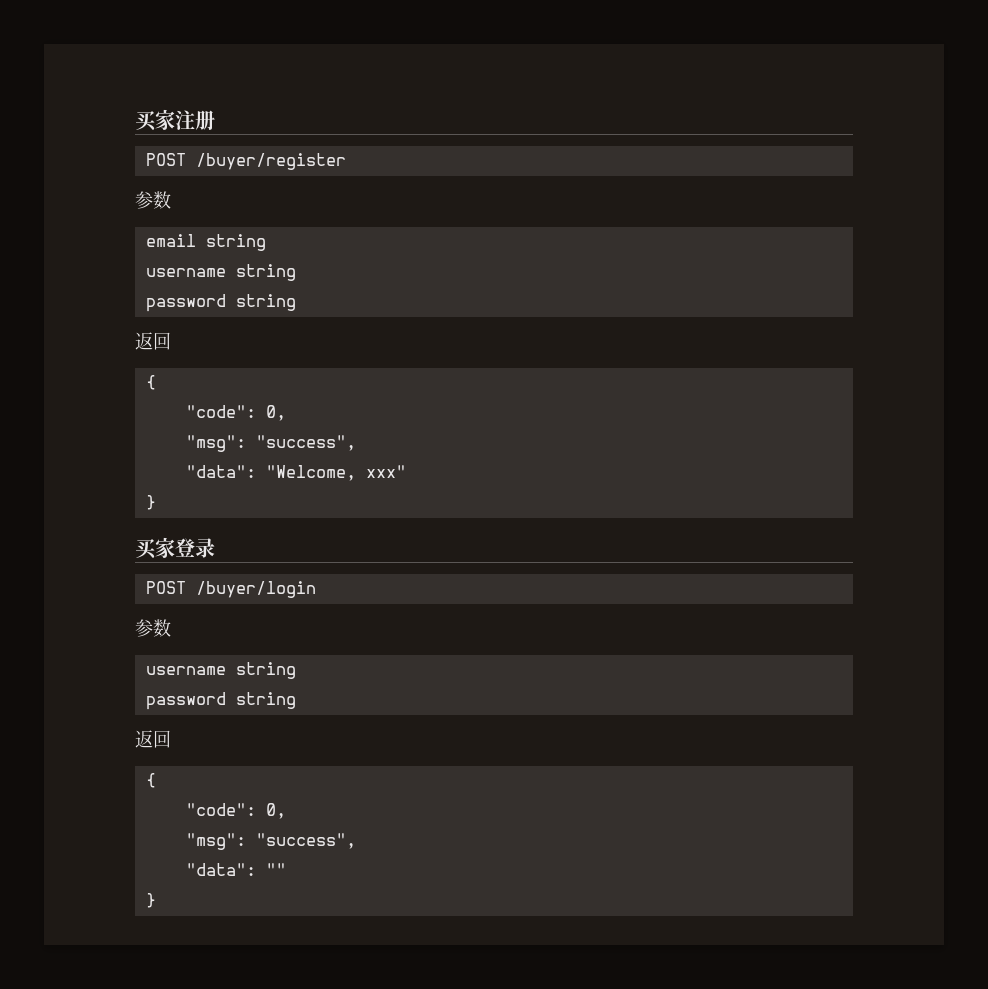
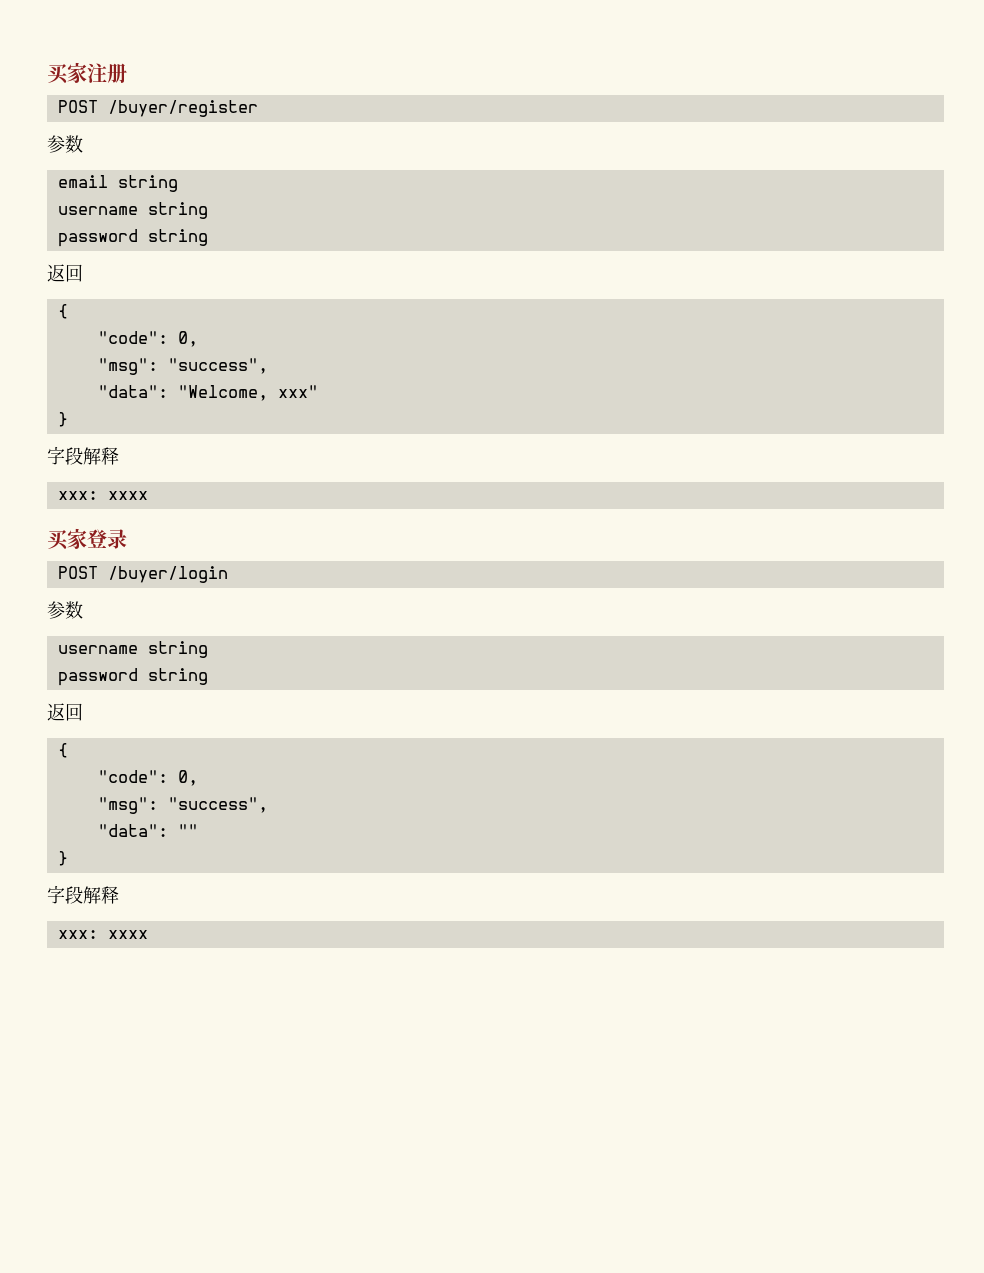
(156, 502) none -> [47,446,119,465] [57,491,148,500] // 字段解释 // xxx: xxxx
(156, 900) none -> [47,885,119,904] [57,930,148,939] // 字段解释 // xxx: xxxx

